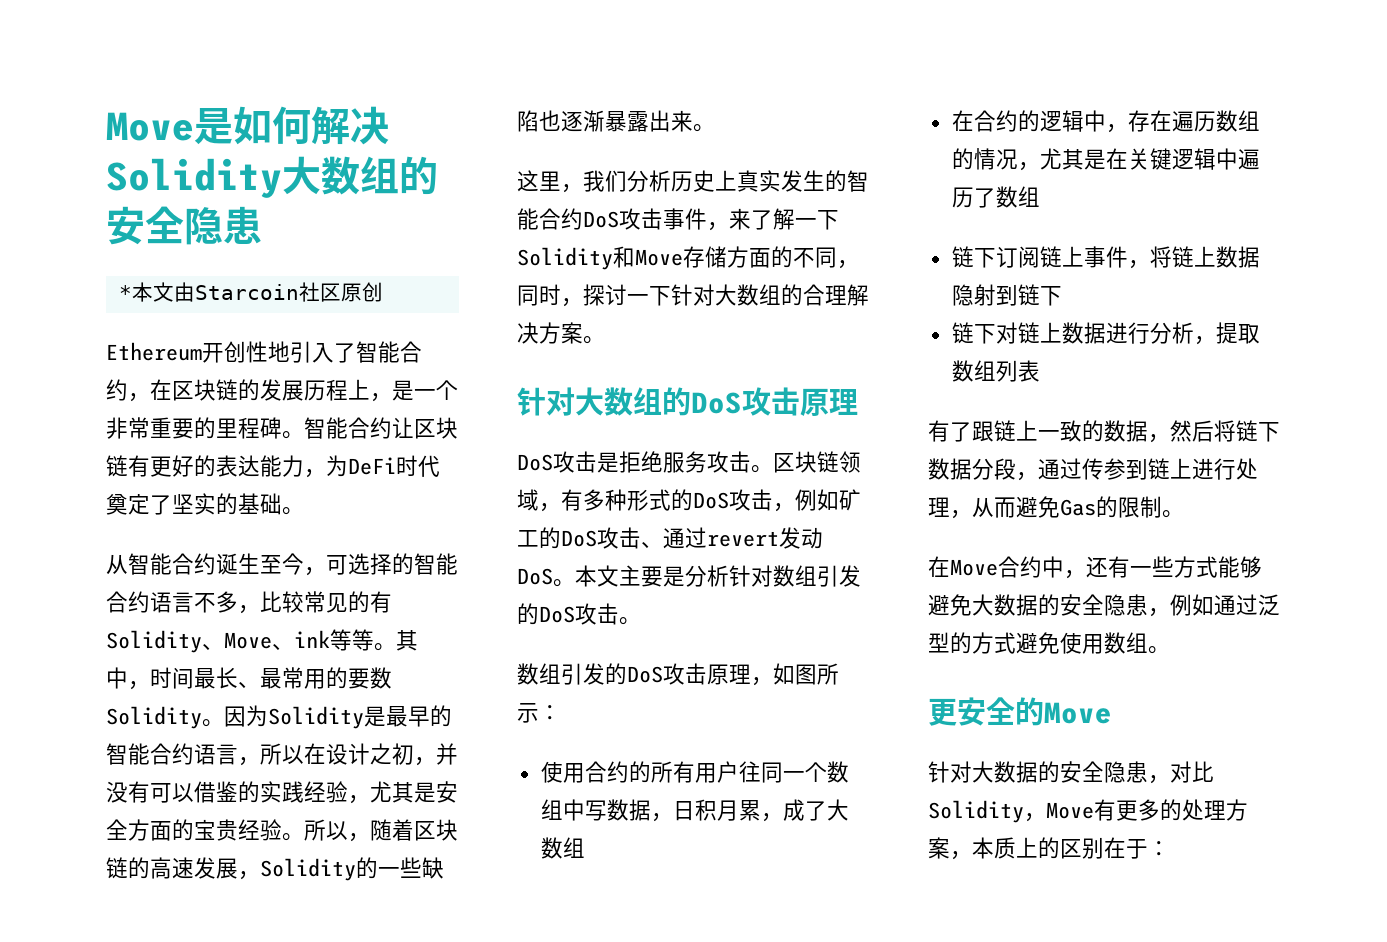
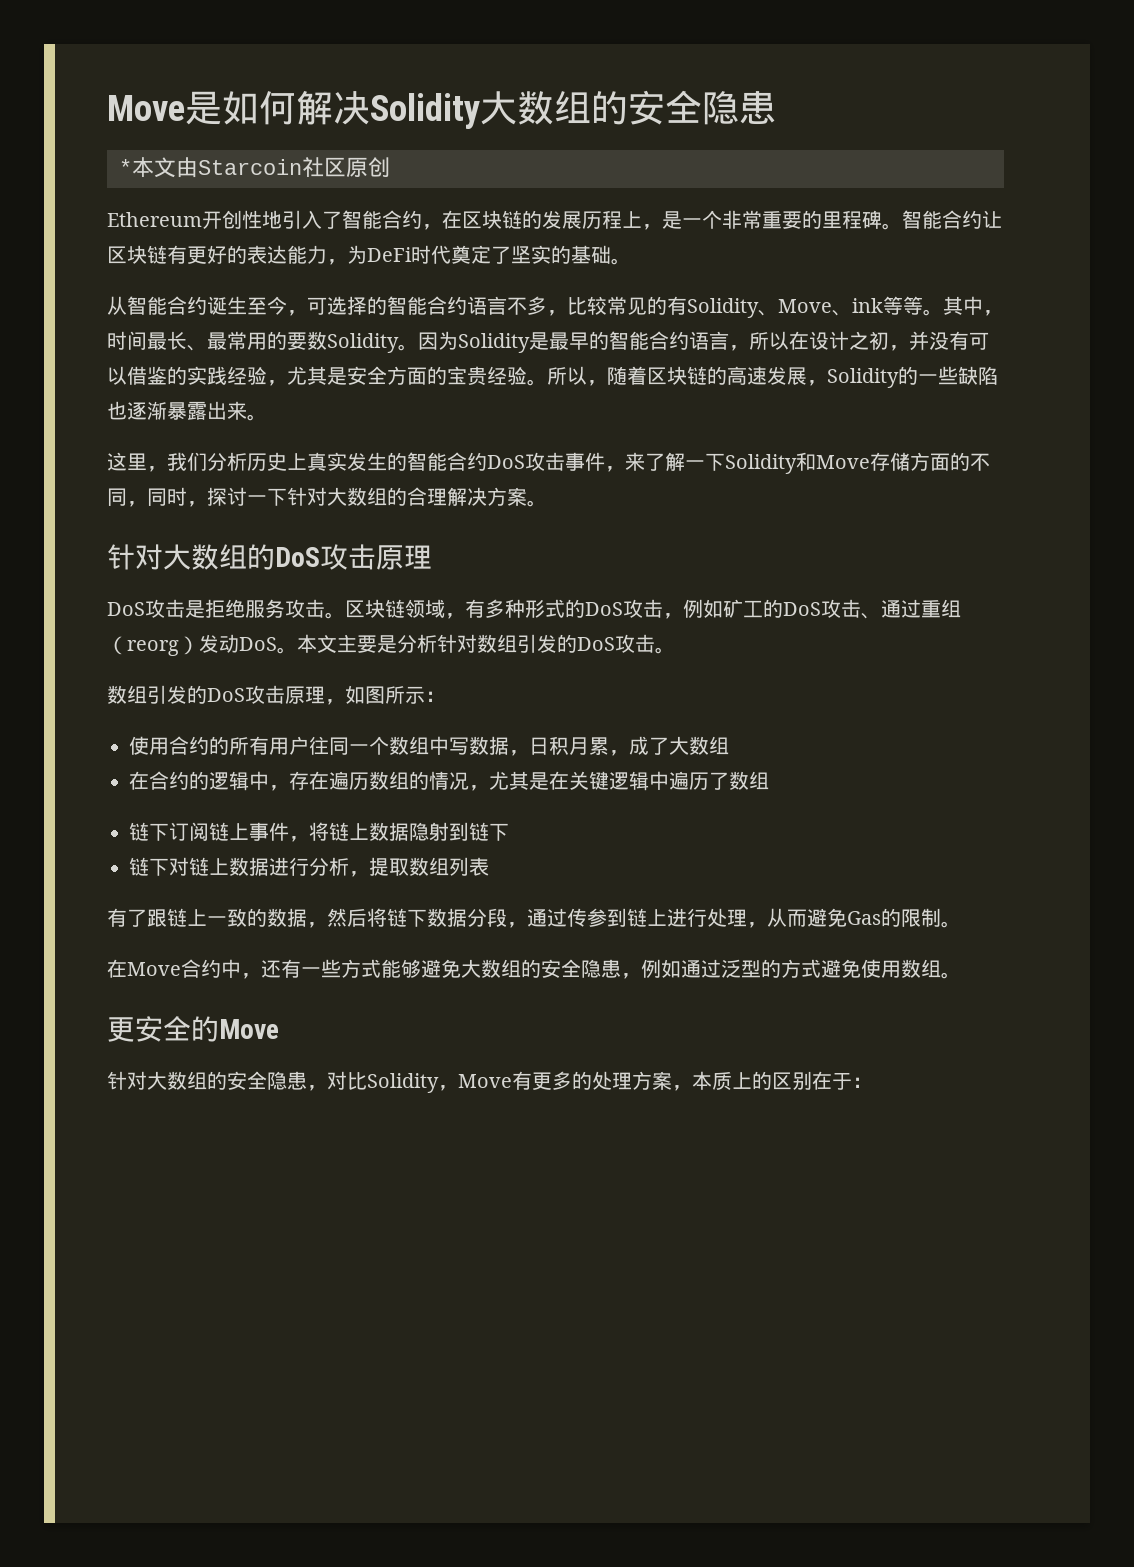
[707,531,779,547] revert -> [921,599,961,618] [107,636,199,656] 重组（reorg）
[1016,594,1038,616] 据 -> [501,959,521,978] 组
[1016,761,1038,783] 据 -> [187,1071,207,1090] 组

